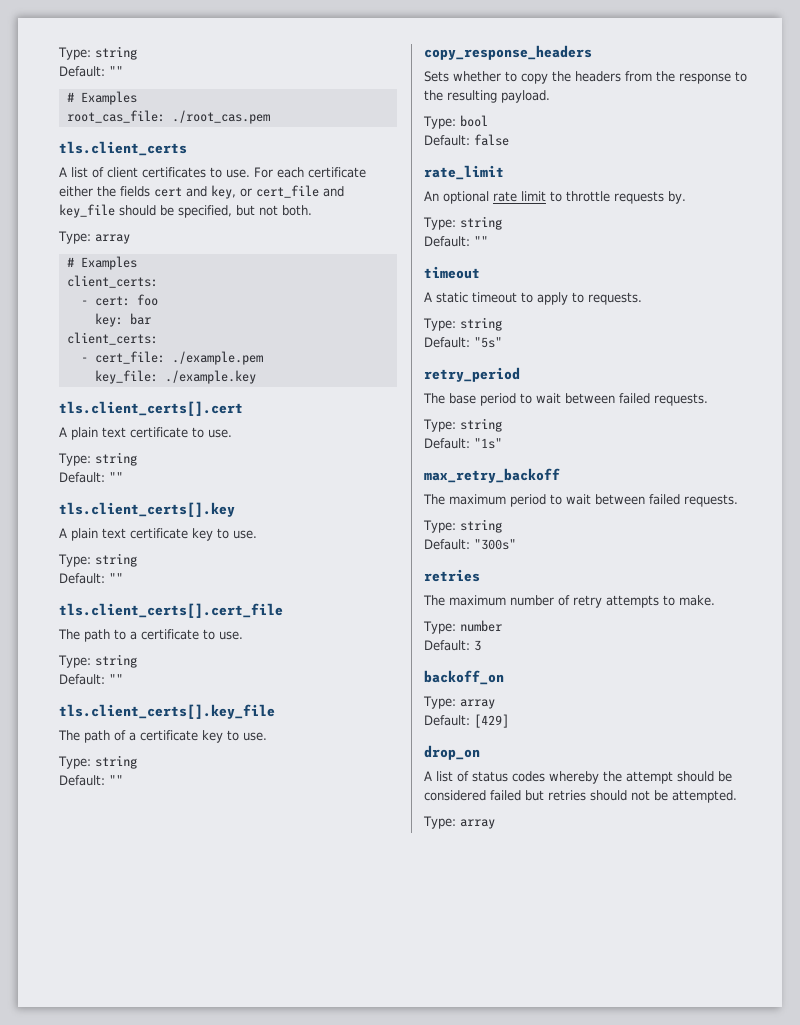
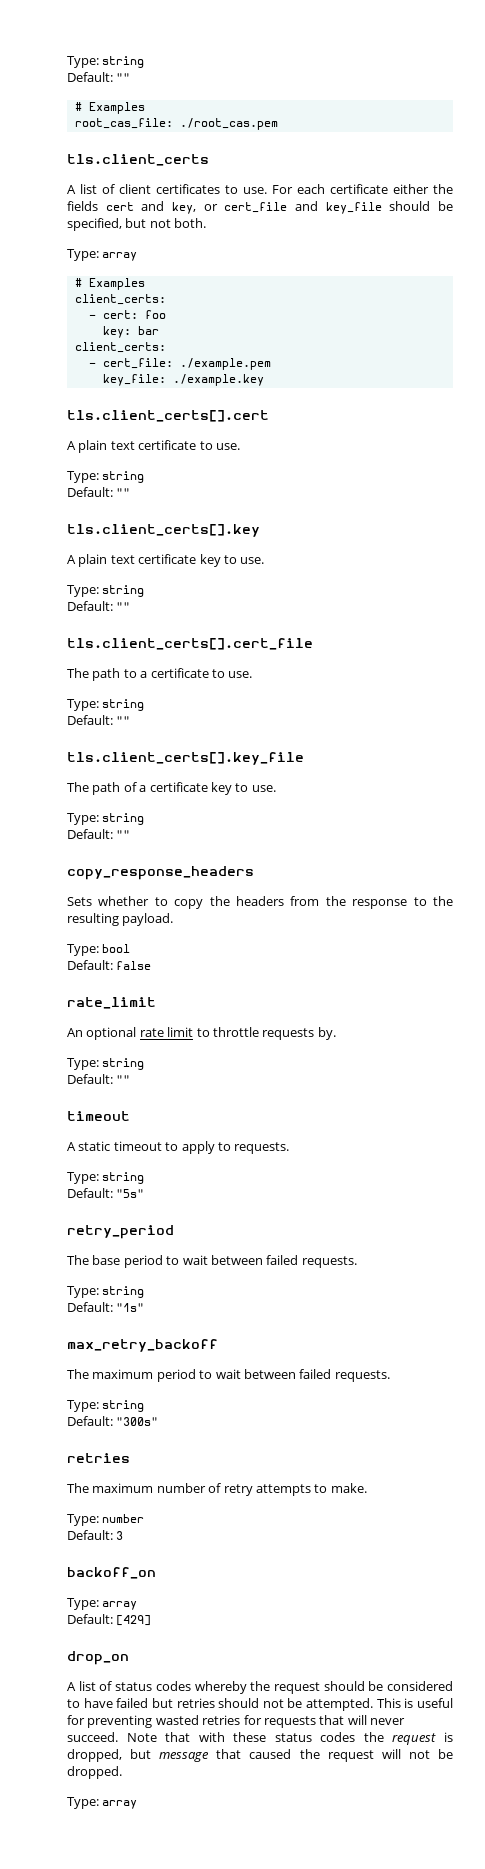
[626,771,673,784] attempt -> [273,1682,320,1694] request
(486, 795) none -> [67,1698,113,1708] to have
(737, 796) none -> [376,1698,453,1708] [67,1715,405,1728] [67,1732,453,1745] [67,1749,453,1762] [67,1766,122,1779] This is useful for preventing wasted retries for requests that will never succeed. Note that with these status codes the request is dropped, but message that caused the request will not be dropped.

